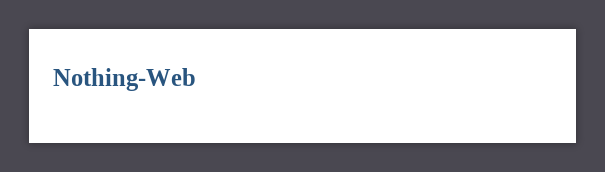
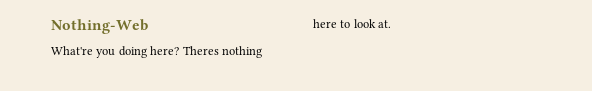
(196, 79) none -> [51,46,262,58] [313,19,392,28] // What're you doing here? Theres nothing here to look at.

